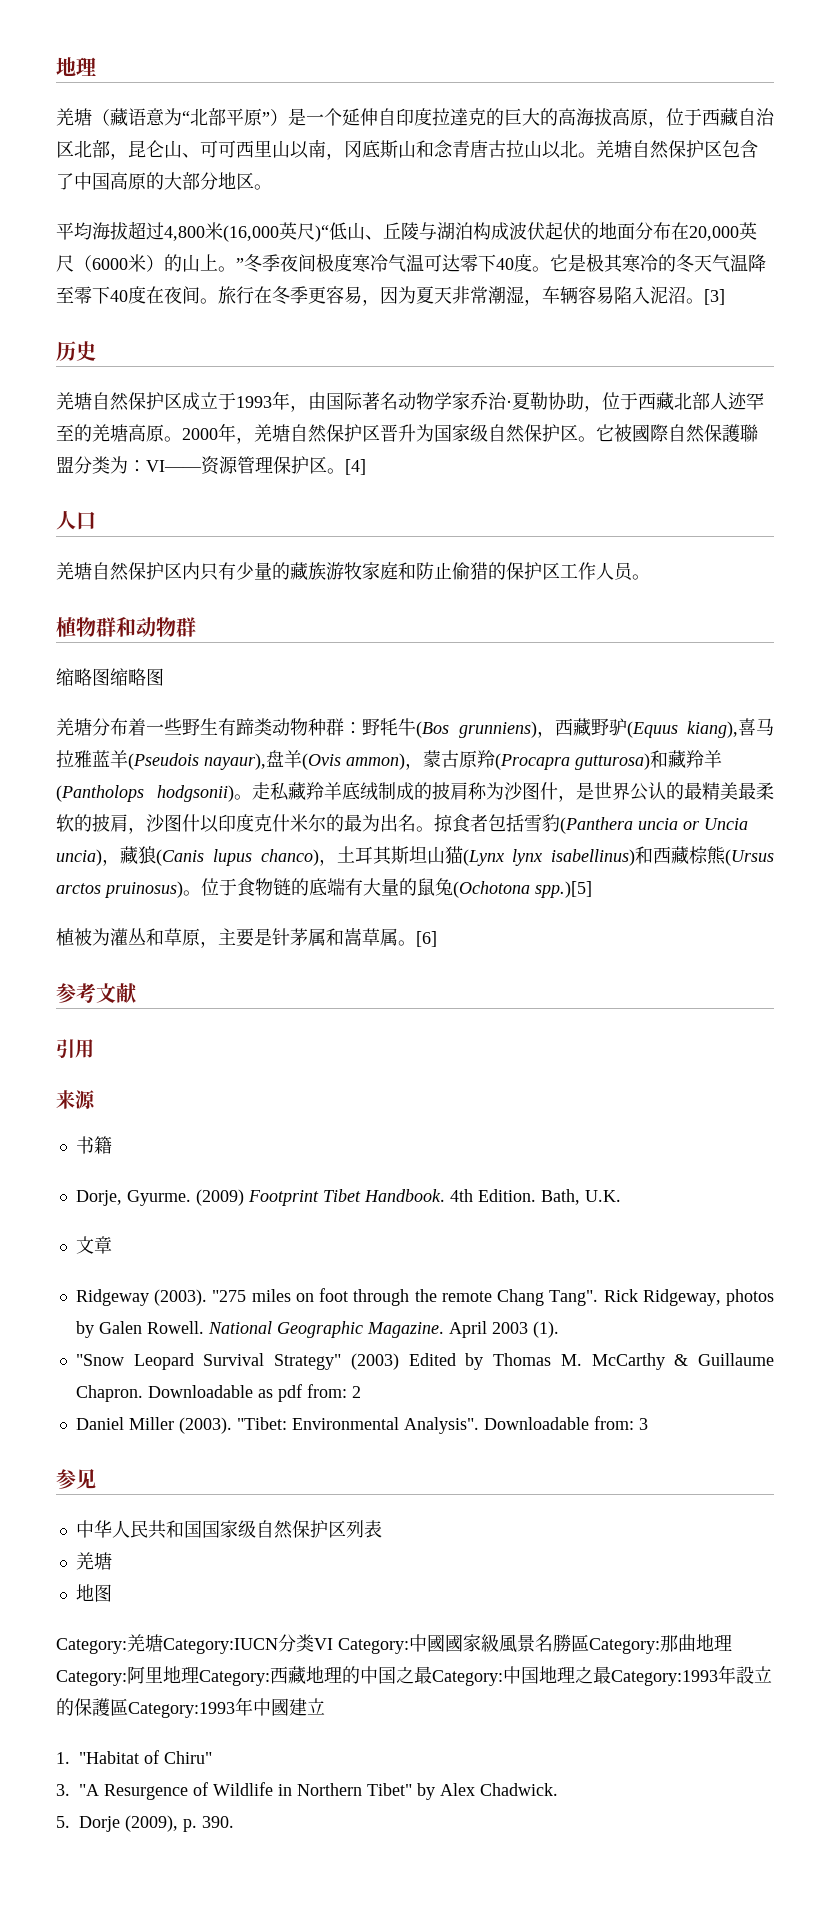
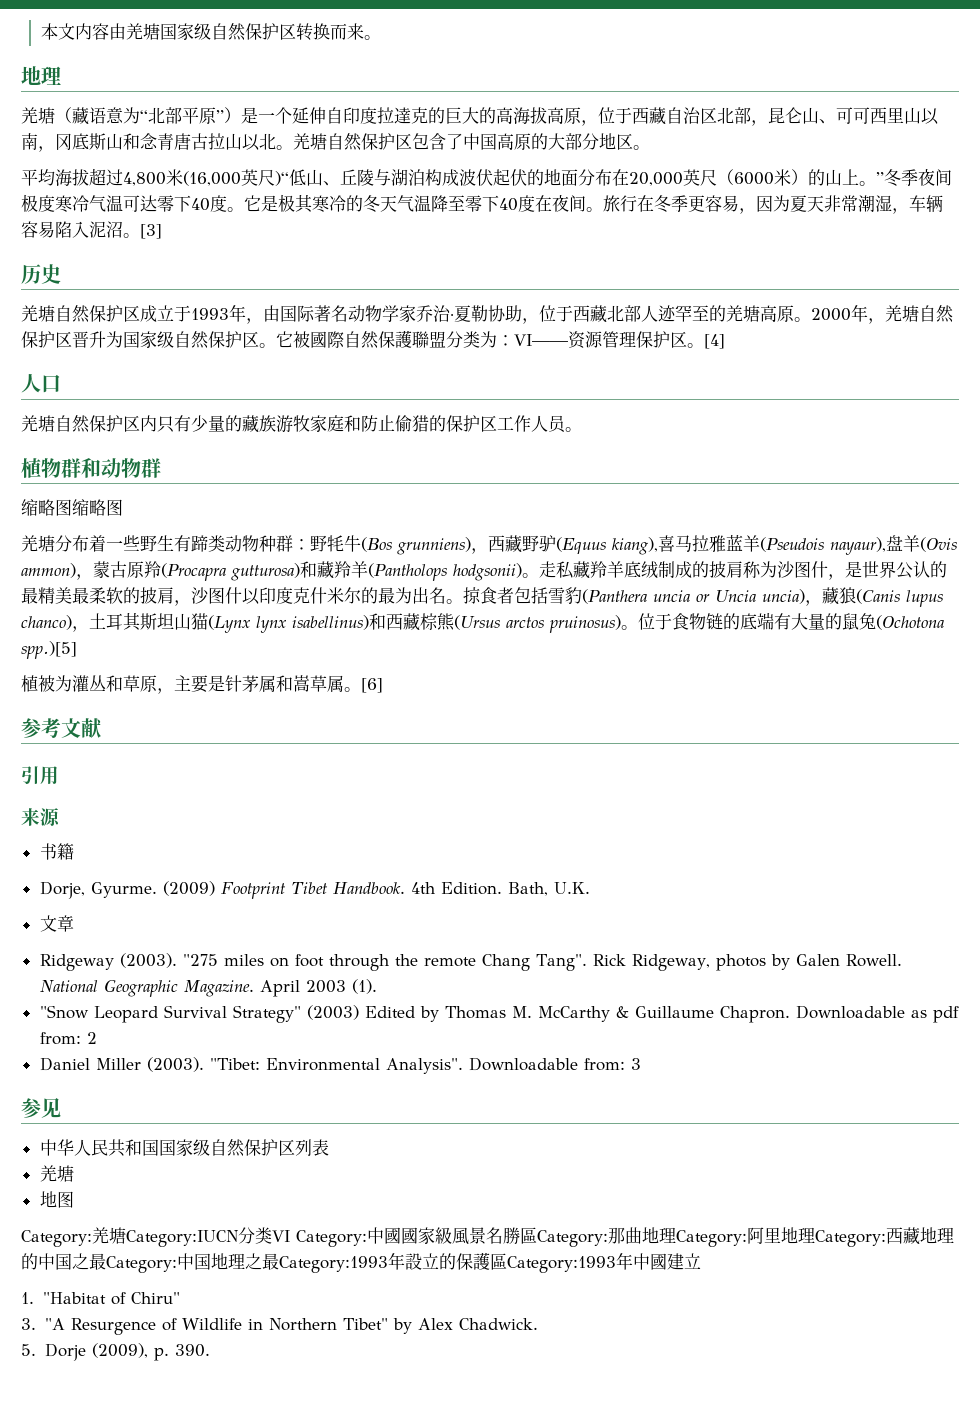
(56, 66) none -> [40,23,381,41] 本文内容由羌塘国家级自然保护区转换而来。 //

